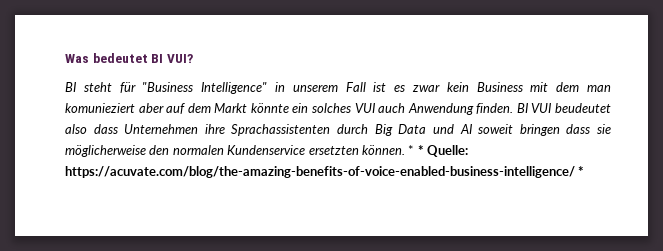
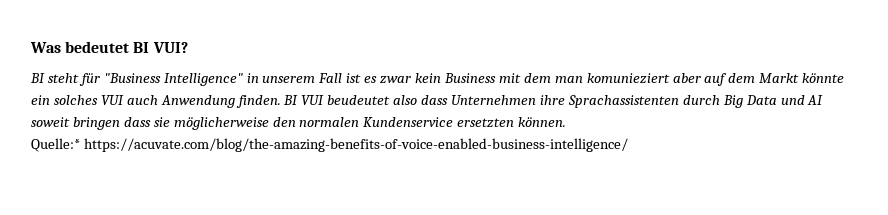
[408,145,468,157] [65,166,585,178] * * Quelle: https://acuvate.com/blog/the-amazing-benefits-of-voice-enabled-business-intelligence/ * -> [31,138,628,152] // Quelle:* https://acuvate.com/blog/the-amazing-benefits-of-voice-enabled-business-intelligence/

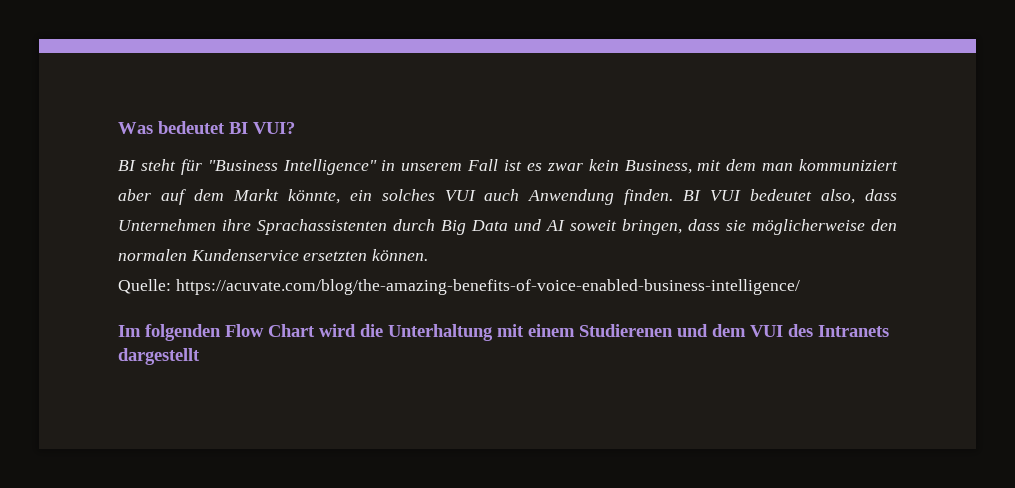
[443,73,496,83] Business -> [624,160,692,174] Business,
[586,73,670,84] komunieziert -> [799,159,898,171] kommuniziert
[802,73,845,83] könnte -> [287,189,340,204] könnte,
[327,95,418,105] beudeutet also -> [750,189,856,204] bedeutet also,
[72,117,120,130] bringen -> [622,219,682,235] bringen,
[31,138,80,152] Quelle:* -> [118,279,171,294] Quelle:
(628, 145) none -> [118,324,889,341] [118,348,200,365] // Im folgenden Flow Chart wird die Unterhaltung mit einem Studierenen und dem VUI des Intranets dargestellt

